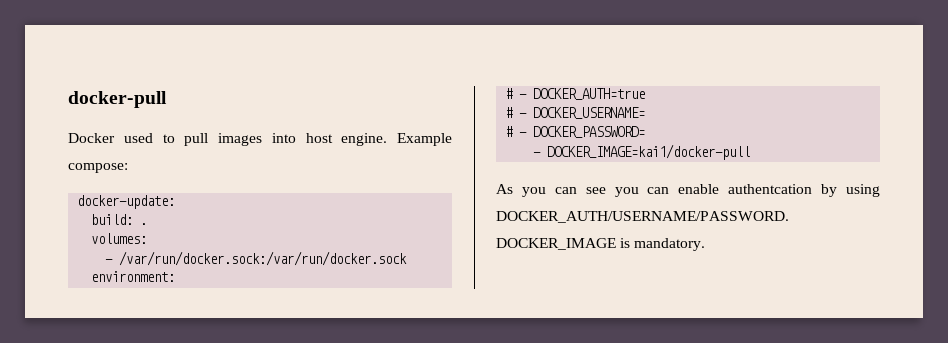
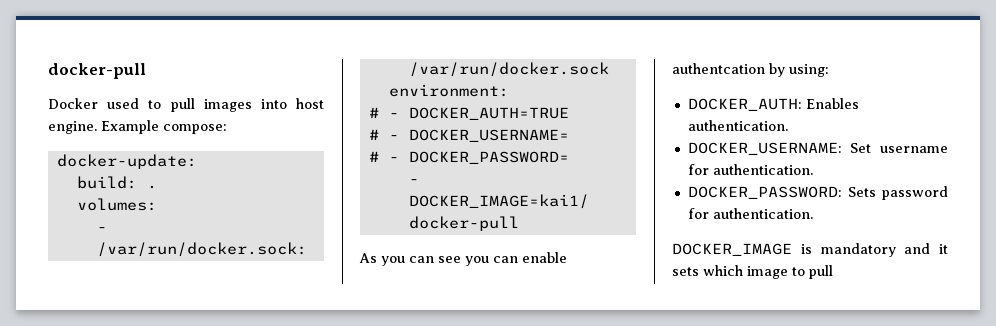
[533,88,646,100] DOCKER_AUTH=true -> [408,107,569,120] DOCKER_AUTH=TRUE
[846,184,880,197] [496,211,789,223] [496,238,706,251] using DOCKER_AUTH/USERNAME/PASSWORD. DOCKER_IMAGE is mandatory. -> [789,64,829,77] [687,98,859,111] [687,120,788,131] [687,142,948,155] [687,164,813,175] [687,186,948,200] [687,208,813,219] [672,243,948,257] [672,265,833,279] using: // DOCKER_AUTH: Enables authentication. // DOCKER_USERNAME: Set username for authentication. // DOCKER_PASSWORD: Sets password for authentication. // DOCKER_IMAGE is mandatory and it sets which image to pull

